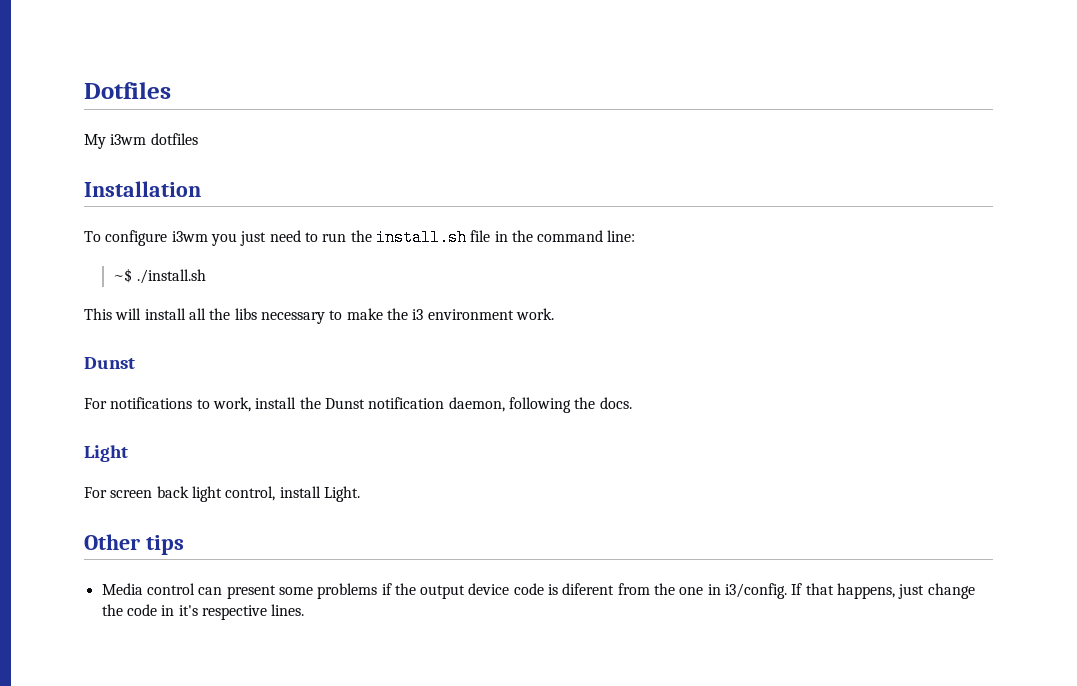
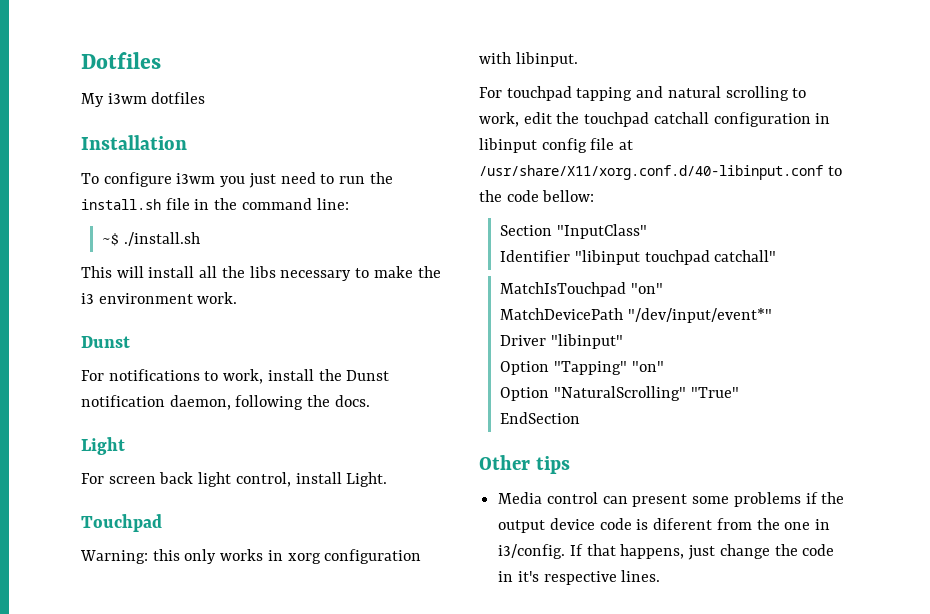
(360, 494) none -> [81,514,162,532] [80,549,422,564] [479,52,578,67] [479,86,807,101] [479,112,831,127] [479,138,634,153] [479,165,842,180] [479,190,595,202] [500,224,648,239] [500,250,777,265] [500,282,664,297] [500,308,773,323] [500,334,624,349] [500,361,664,375] [500,386,739,401] [500,412,581,424] // Touchpad // Warning: this only works in xorg configuration with libinput. // For touchpad tapping and natural scrolling to work, edit the touchpad catchall configuration in libinput config file at /usr/share/X11/xorg.conf.d/40-libinput.conf to the code bellow: // Section "InputClass" // Identifier "libinput touchpad catchall" // MatchIsTouchpad "on" // MatchDevicePath "/dev/input/event*" // Driver "libinput" // Option "Tapping" "on" // Option "NaturalScrolling" "True" // EndSection

